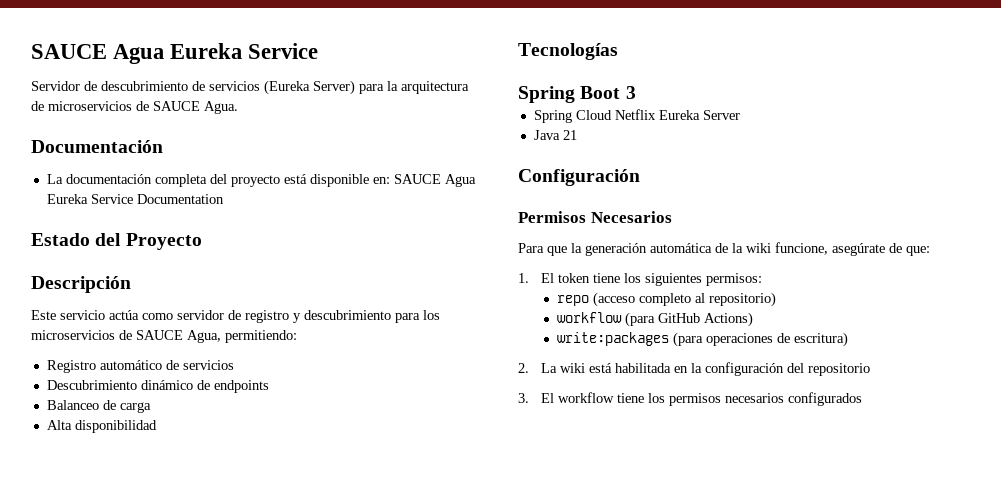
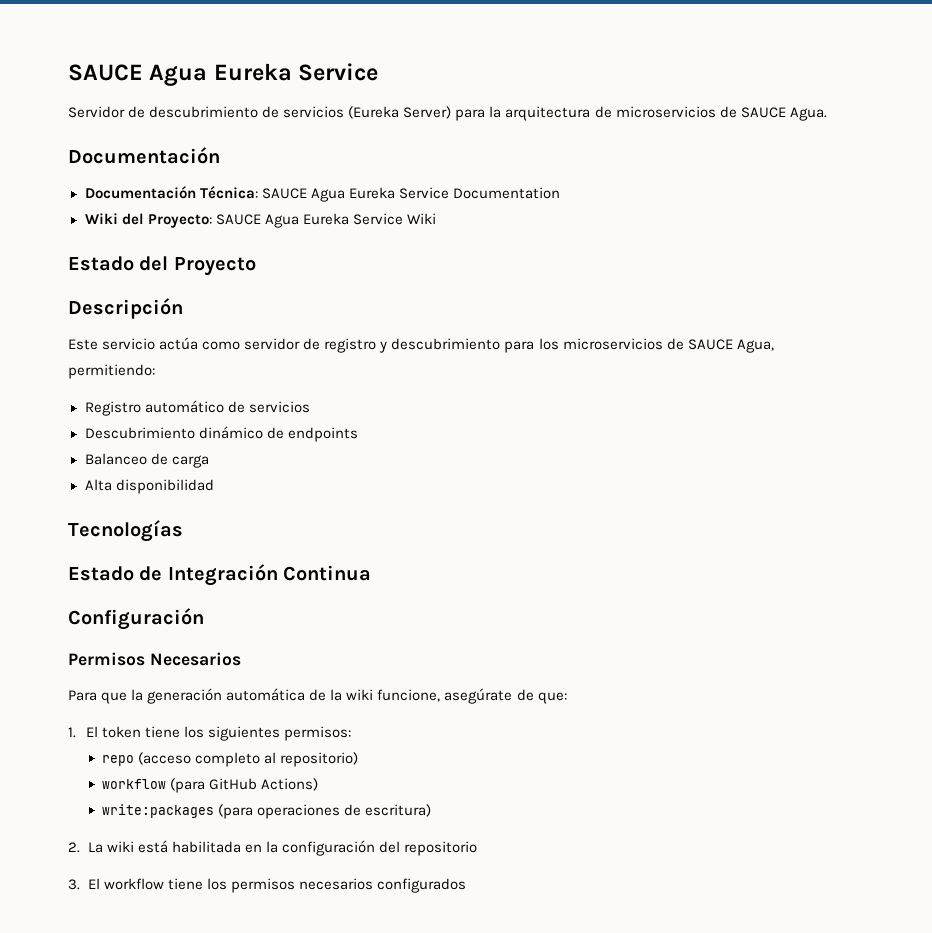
[46,174,390,187] La documentación completa del proyecto está disponible en: -> [84,186,258,199] Documentación Técnica:
(224, 199) none -> [84,213,436,228] // Wiki del Proyecto: SAUCE Agua Eureka Service Wiki
[518,86,636,103] [533,109,740,123] [533,130,577,140] Spring Boot 3 // Spring Cloud Netflix Eureka Server // Java 21 -> [68,564,372,586] Estado de Integración Continua

